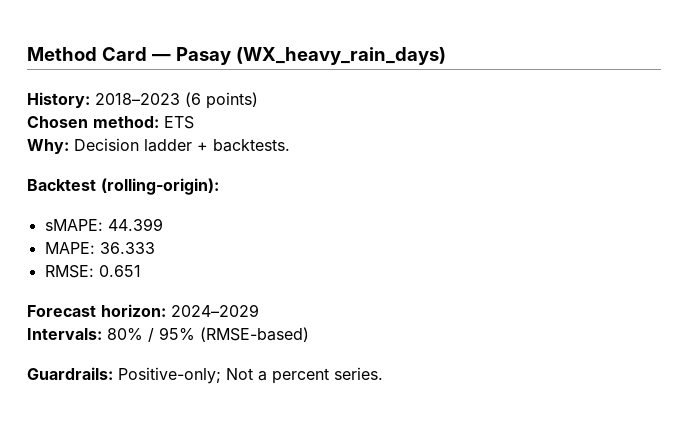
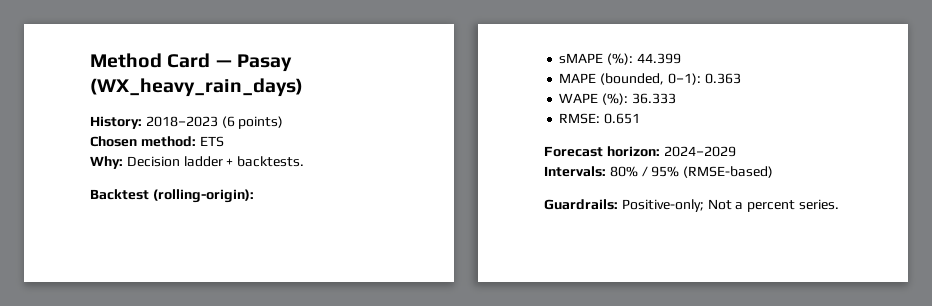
[44,219,103,231] sMAPE: -> [559,53,634,65] sMAPE (%):
[44,242,95,254] MAPE: -> [559,73,741,85] [559,93,629,105] MAPE (bounded, 0–1): 0.363 // WAPE (%):

